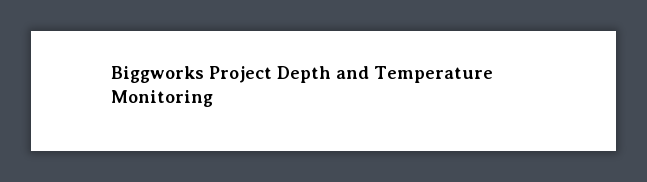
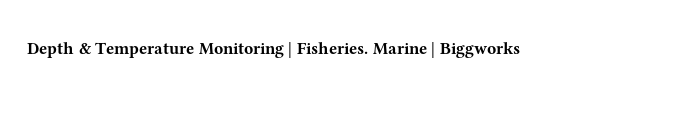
[111,66,493,83] [111,90,213,107] Biggworks Project Depth and Temperature Monitoring -> [27,42,520,58] Depth & Temperature Monitoring | Fisheries. Marine | Biggworks

